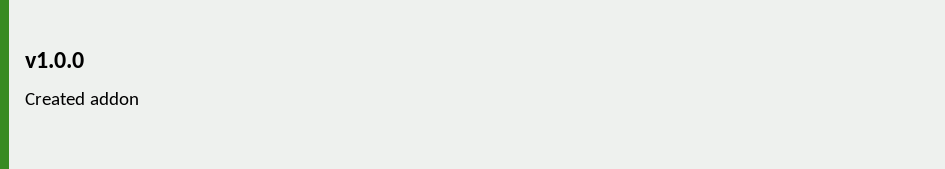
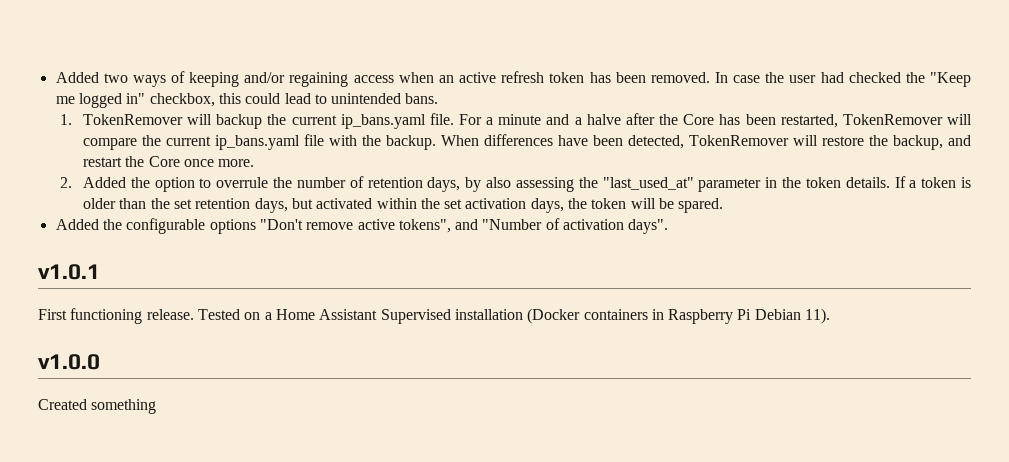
(25, 60) none -> [55,71,972,87] [55,93,439,108] [60,113,973,129] [82,134,971,150] [82,156,255,167] [60,176,971,192] [82,198,724,213] [55,218,669,234] [38,264,100,280] [38,308,831,324] Added two ways of keeping and/or regaining access when an active refresh token has been removed. In case the user had checked the "Keep me logged in" checkbox, this could lead to unintended bans. // 1. TokenRemover will backup the current ip_bans.yaml file. For a minute and a halve after the Core has been restarted, TokenRemover will compare the current ip_bans.yaml file with the backup. When differences have been detected, TokenRemover will restore the backup, and restart the Core once more. // 2. Added the option to overrule the number of retention days, by also assessing the "last_used_at" parameter in the token details. If a token is older than the set retention days, but activated within the set activation days, the token will be spared. // Added the configurable options "Don't remove active tokens", and "Number of activation days". // v1.0.1 // First functioning release. Tested on a Home Assistant Supervised installation (Docker containers in Raspberry Pi Debian 11). //
[89,92,139,105] addon -> [91,399,157,414] something

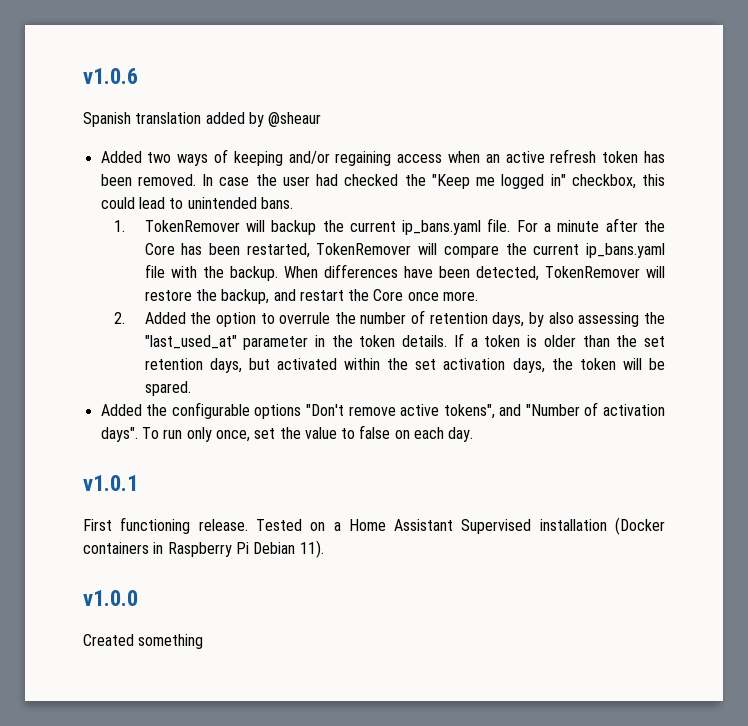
(55, 77) none -> [83,68,138,84] [83,112,322,127] v1.0.6 // Spanish translation added by @sheaur //
[546,114,621,125] and a halve -> (600, 226) none
(669, 226) none -> [141,425,474,442] To run only once, set the value to false on each day.

